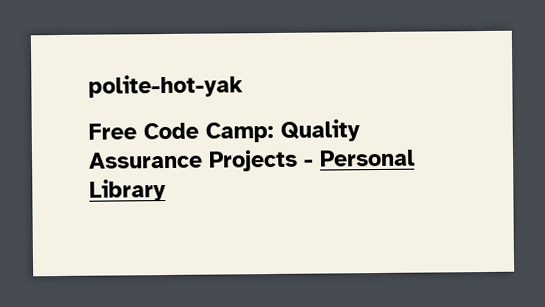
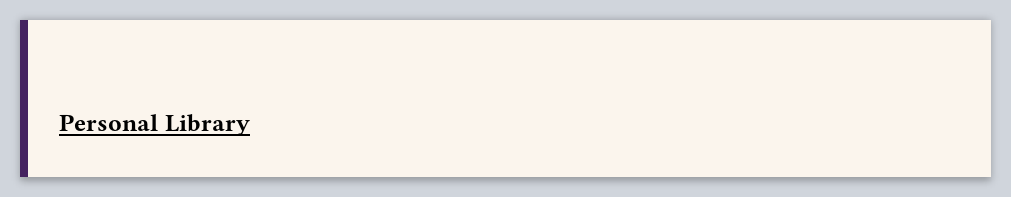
[88,74,243,98] [88,119,360,143] [88,149,314,172] polite-hot-yak // Free Code Camp: Quality Assurance Projects - -> (59, 122) none

